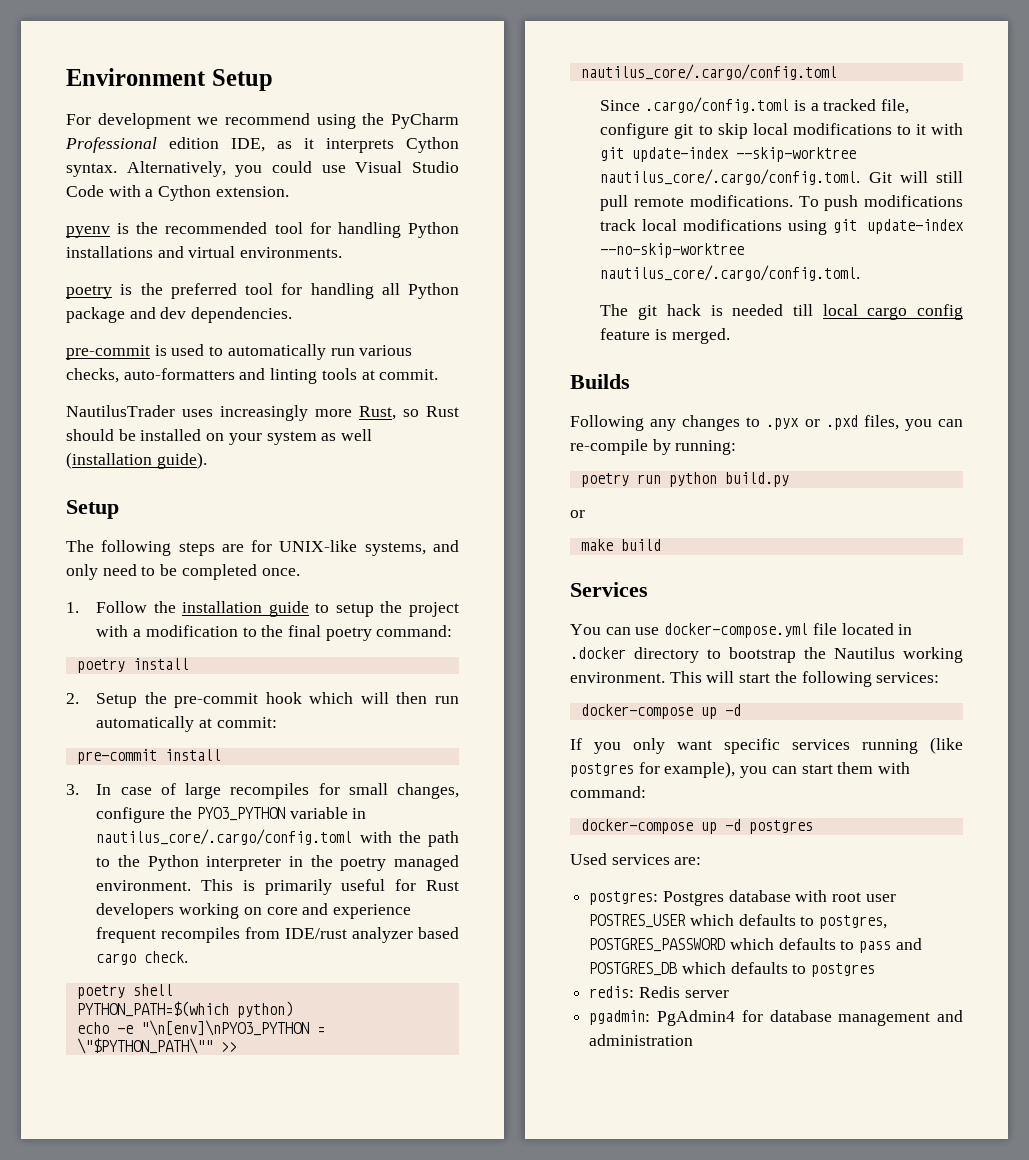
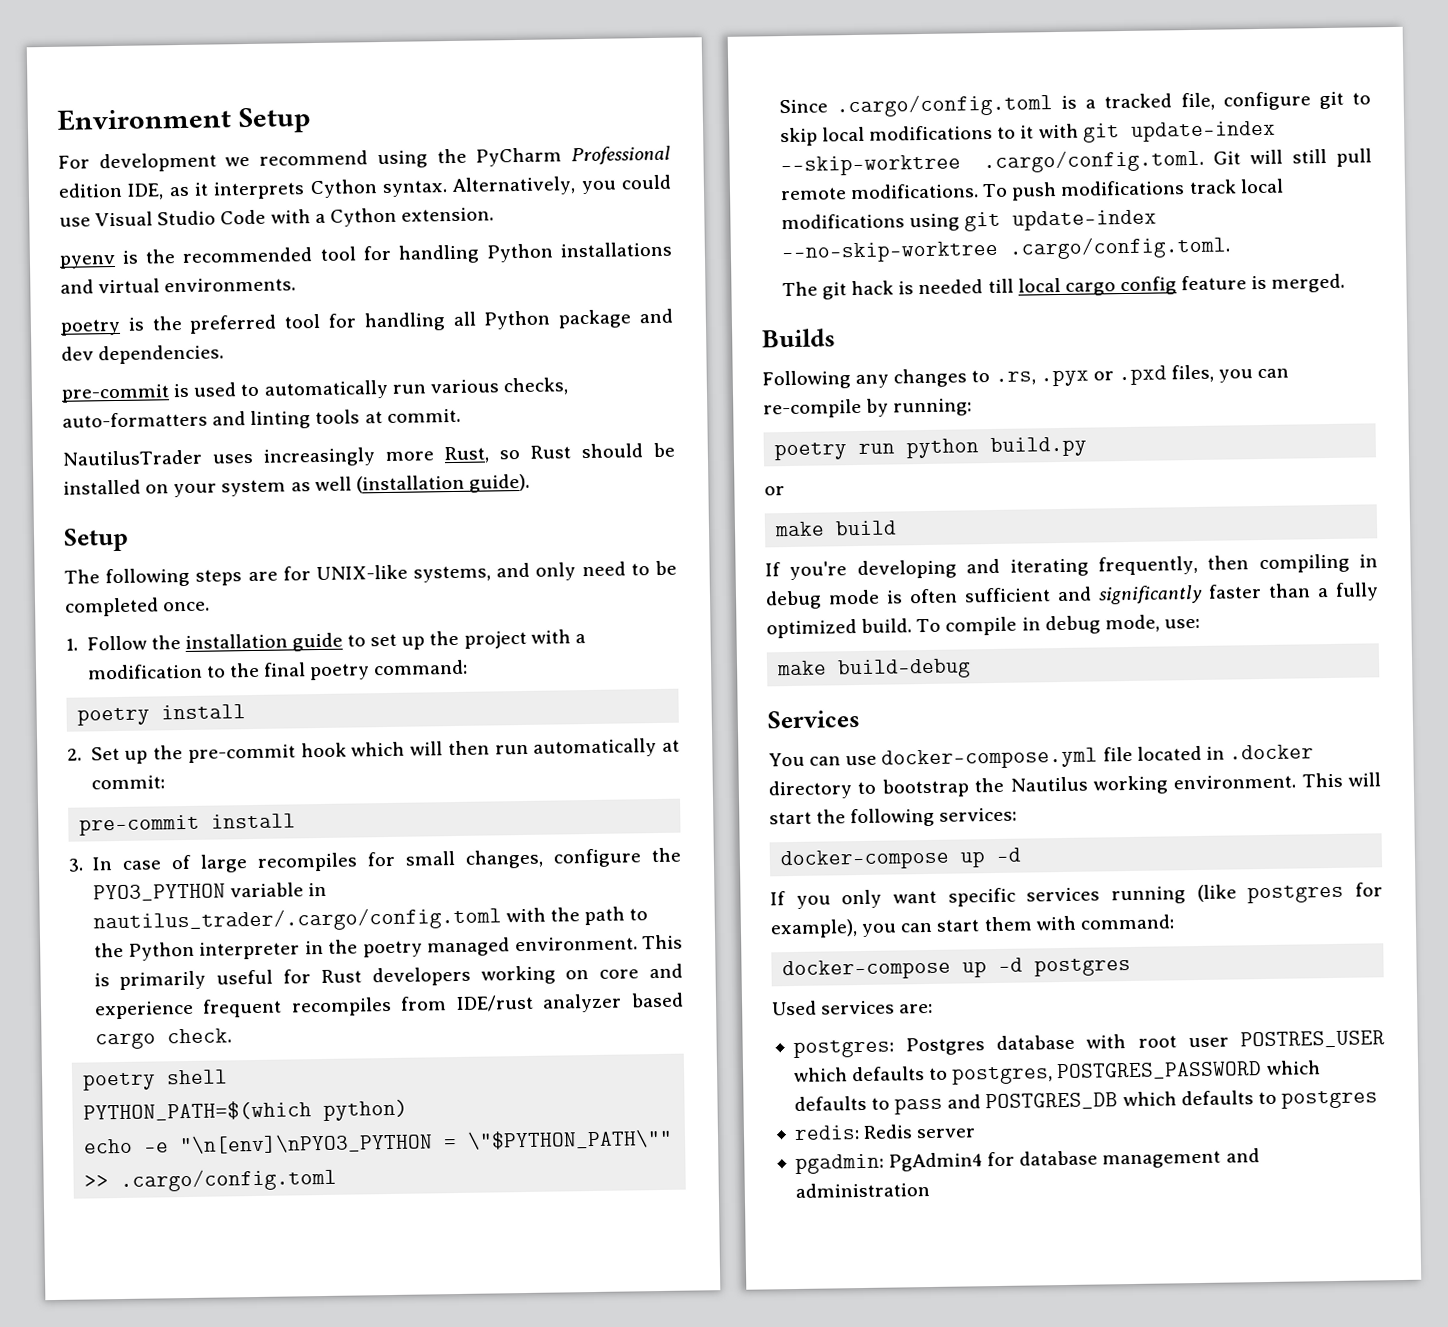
[335,603,374,617] setup -> [370,633,426,650] set up
[96,693,138,708] Setup -> [90,746,149,764] Set up
[96,829,353,845] nautilus_core/.cargo/config.toml -> [92,906,502,934] nautilus_trader/.cargo/config.toml
[580,64,837,80] nautilus_core/.cargo/config.toml -> [120,1167,338,1193] .cargo/config.toml
[600,169,861,185] nautilus_core/.cargo/config.toml. -> [983,148,1205,174] .cargo/config.toml.
[600,265,861,281] nautilus_core/.cargo/config.toml. -> [1008,235,1231,260] .cargo/config.toml.
(761, 422) none -> [994,371,1036,385] .rs,
(661, 545) none -> [765,553,1378,581] [765,582,1379,610] [766,614,1200,639] [776,658,972,680] // If you're developing and iterating frequently, then compiling in debug mode is often sufficient and significantly faster than a fully optimized build. To compile in debug mode, use: // make build-debug

